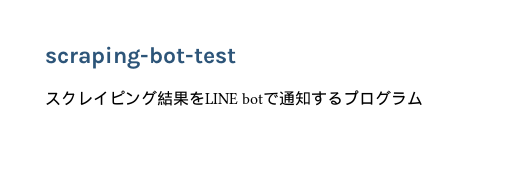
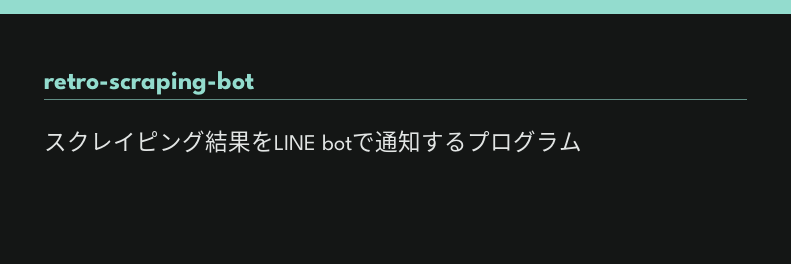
[45,46,236,69] scraping-bot-test -> [44,71,255,95] retro-scraping-bot

